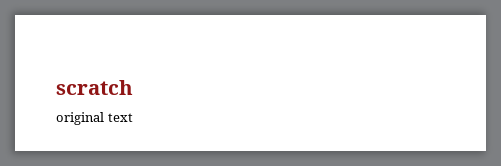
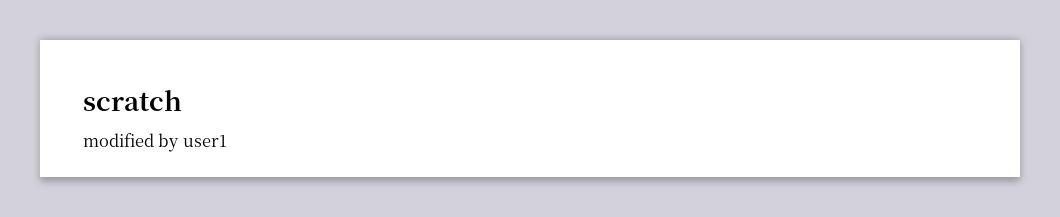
[56,112,133,125] original text -> [83,133,227,152] modified by user1

